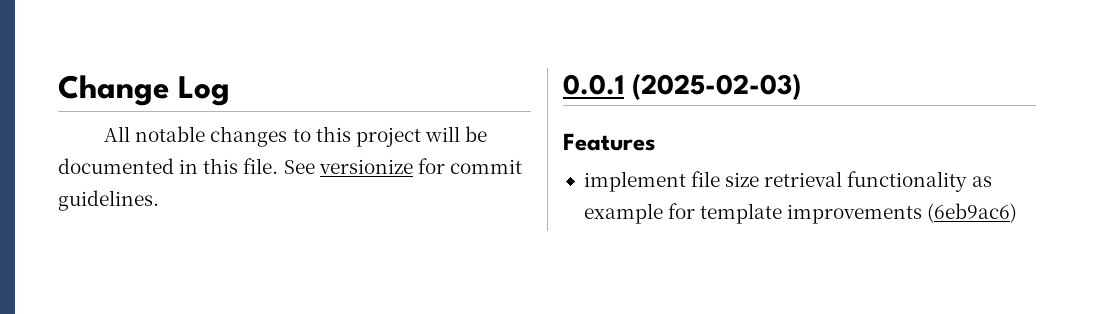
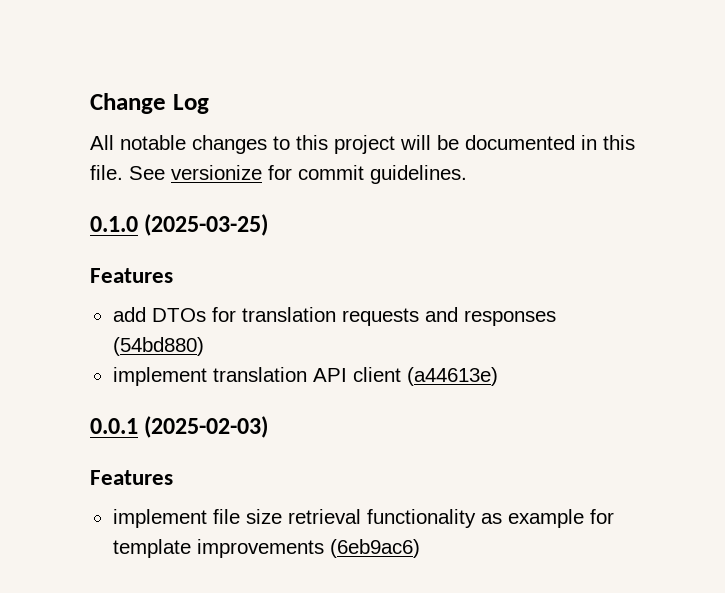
(159, 200) none -> [90,214,269,236] [90,268,173,283] [112,307,556,326] [112,337,204,356] [112,367,498,386] // 0.1.0 (2025-03-25) // Features // add DTOs for translation requests and responses (54bd880) // implement translation API client (a44613e)

